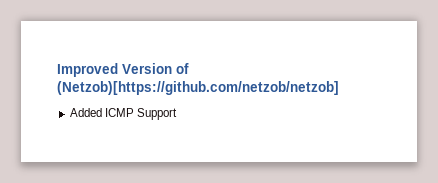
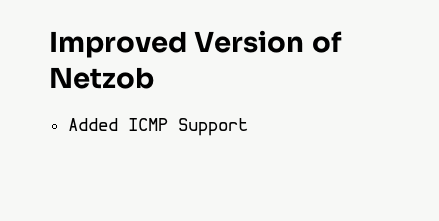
[57,81,339,95] (Netzob)[https://github.com/netzob/netzob] -> [49,67,154,89] Netzob

